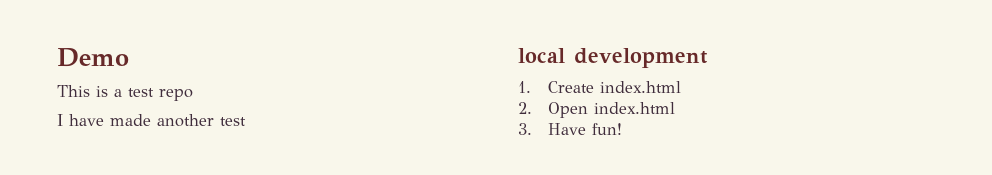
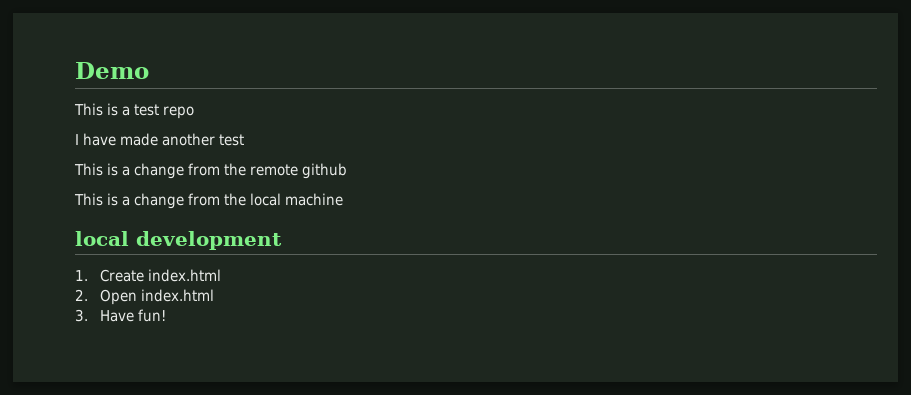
(246, 121) none -> [74,163,347,179] [74,193,343,209] // This is a change from the remote github // This is a change from the local machine

